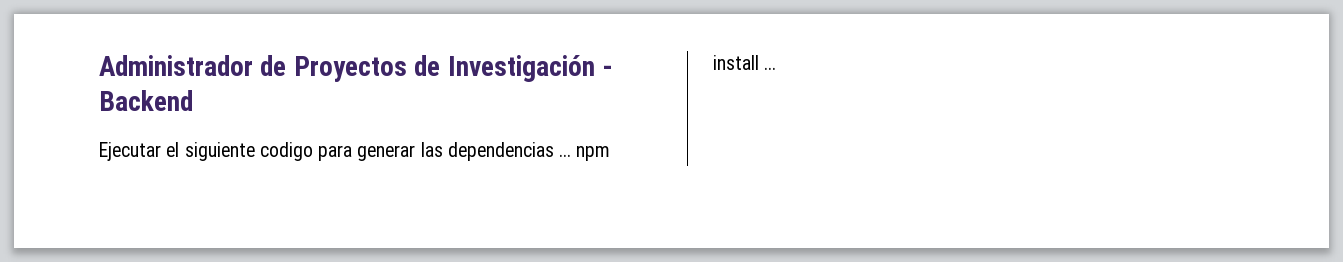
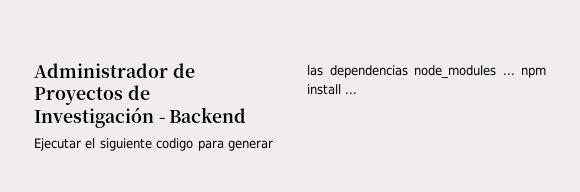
(554, 151) none -> [414,65,496,79] node_modules

